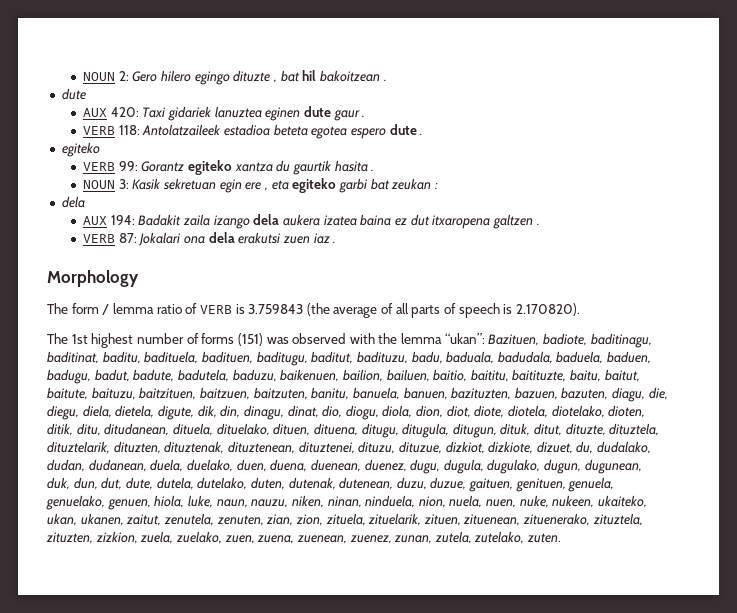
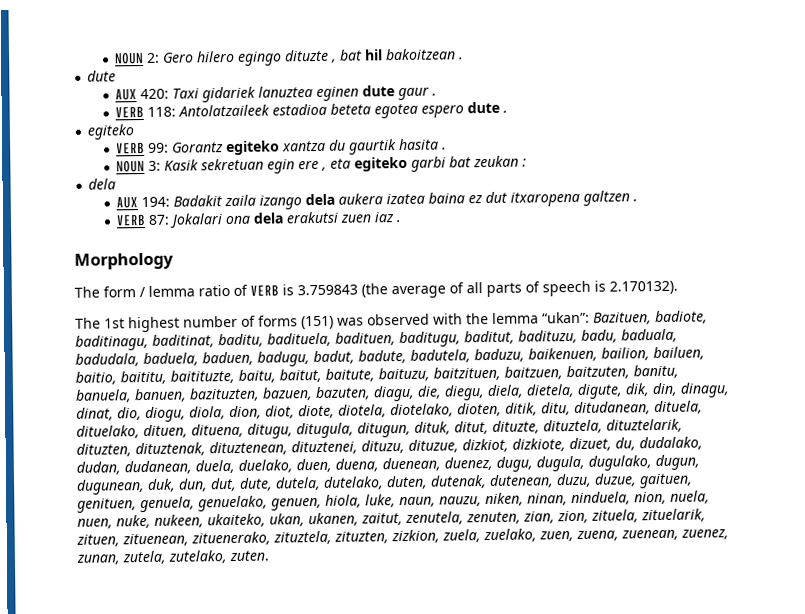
[515,303,580,316] 2.170820). -> [609,280,678,295] 2.170132).

